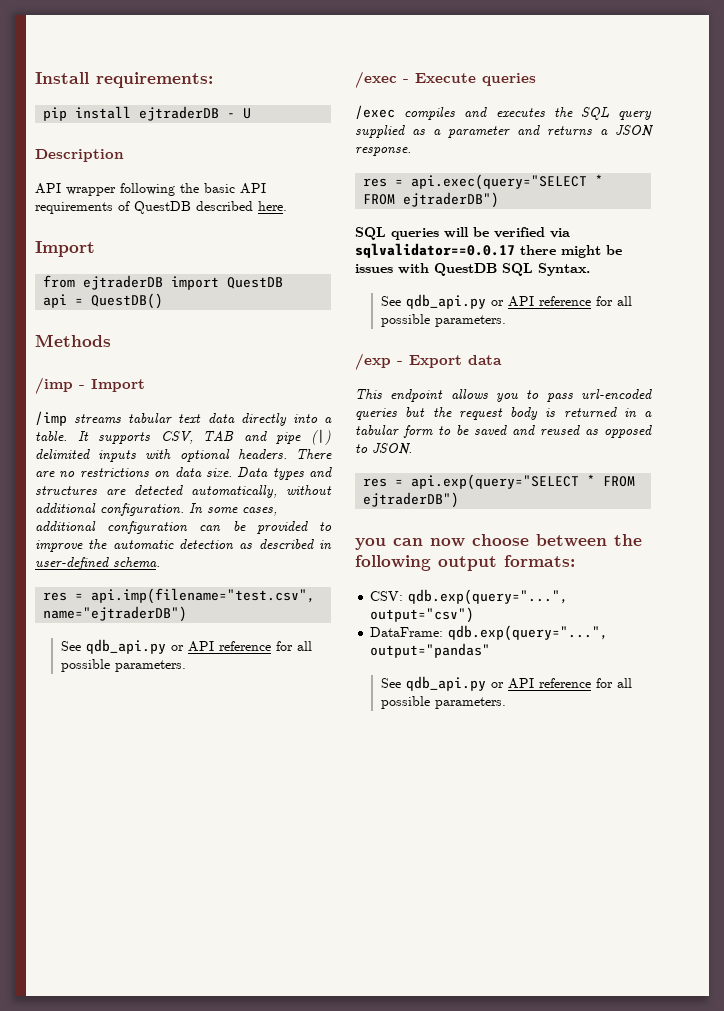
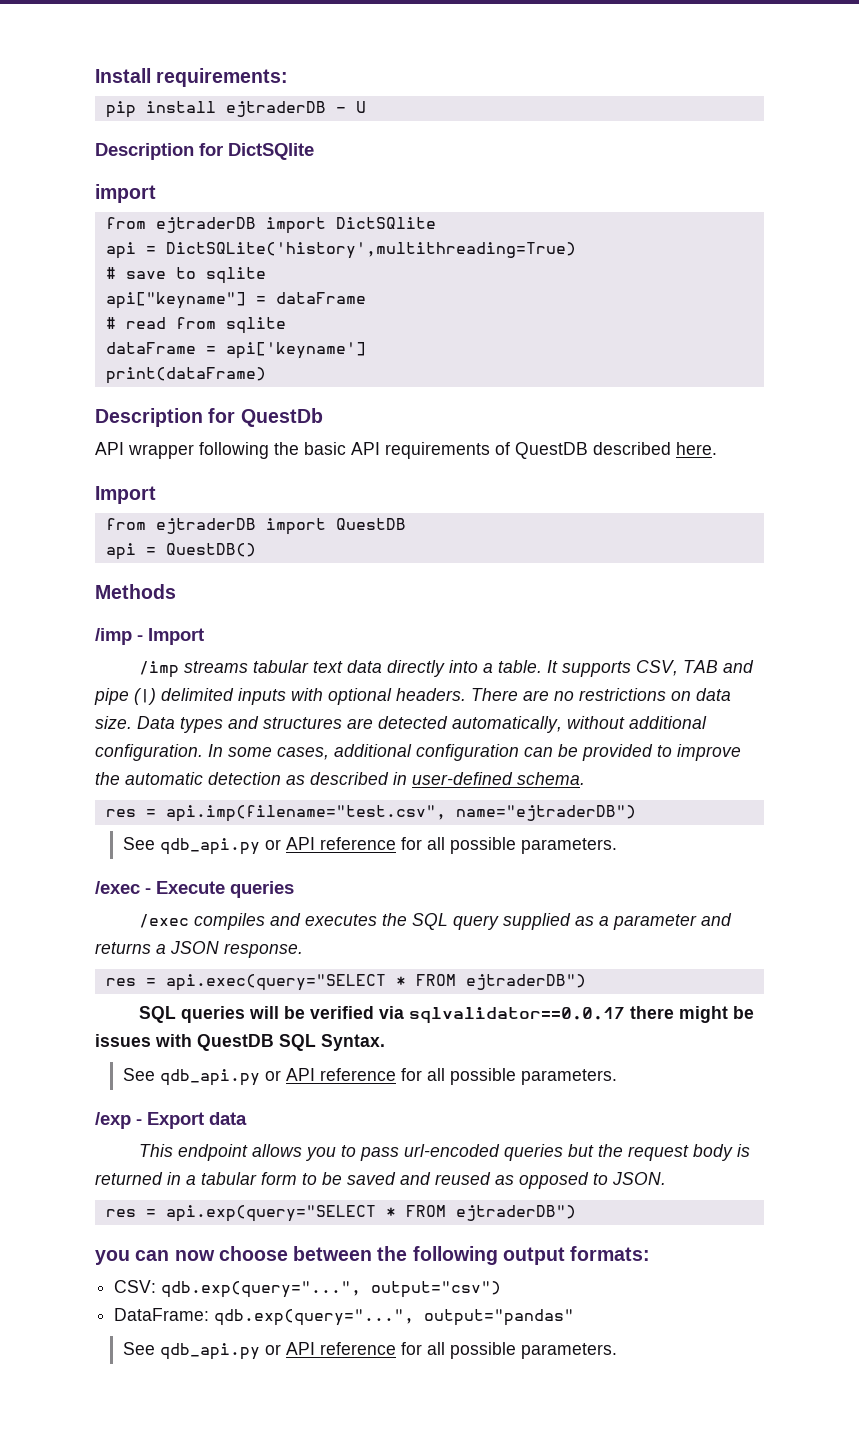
(124, 155) none -> [199,143,314,160] [95,184,156,203] [105,217,436,234] [105,242,576,259] [105,267,266,284] [105,292,366,309] [105,317,286,334] [105,342,366,359] [105,367,266,384] [95,408,323,427] for DictSQlite // import // from ejtraderDB import DictSQlite // api = DictSQLite('history',multithreading=True) // # save to sqlite // api["keyname"] = dataFrame // # read from sqlite // dataFrame = api['keyname'] // print(dataFrame) // Description for QuestDb

